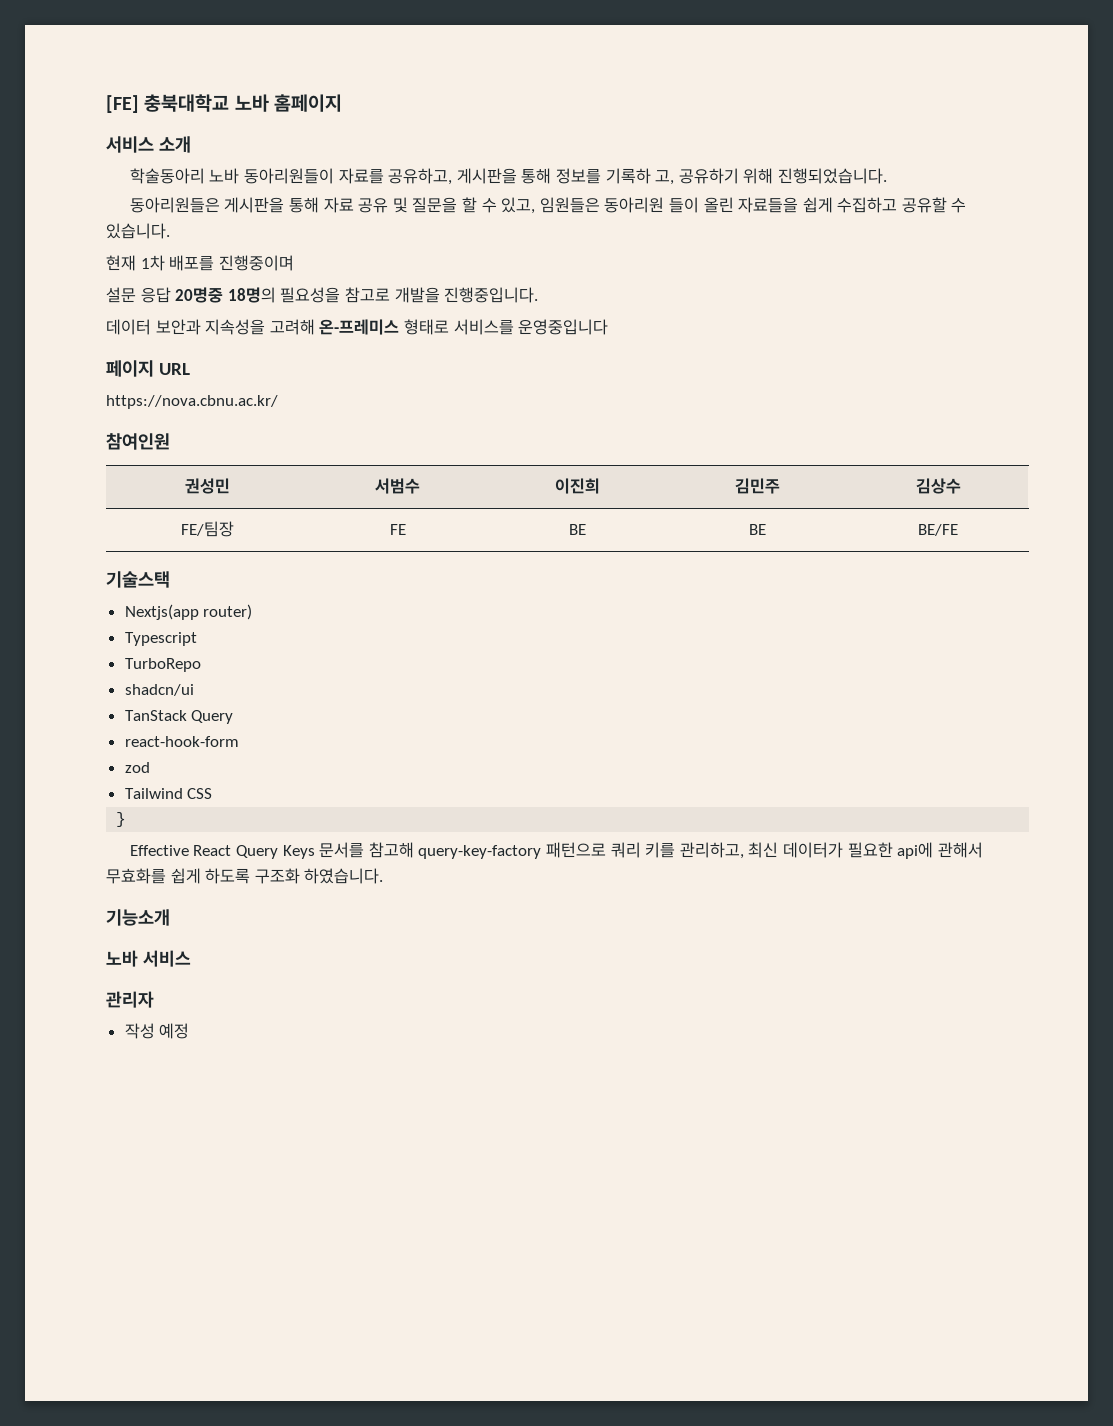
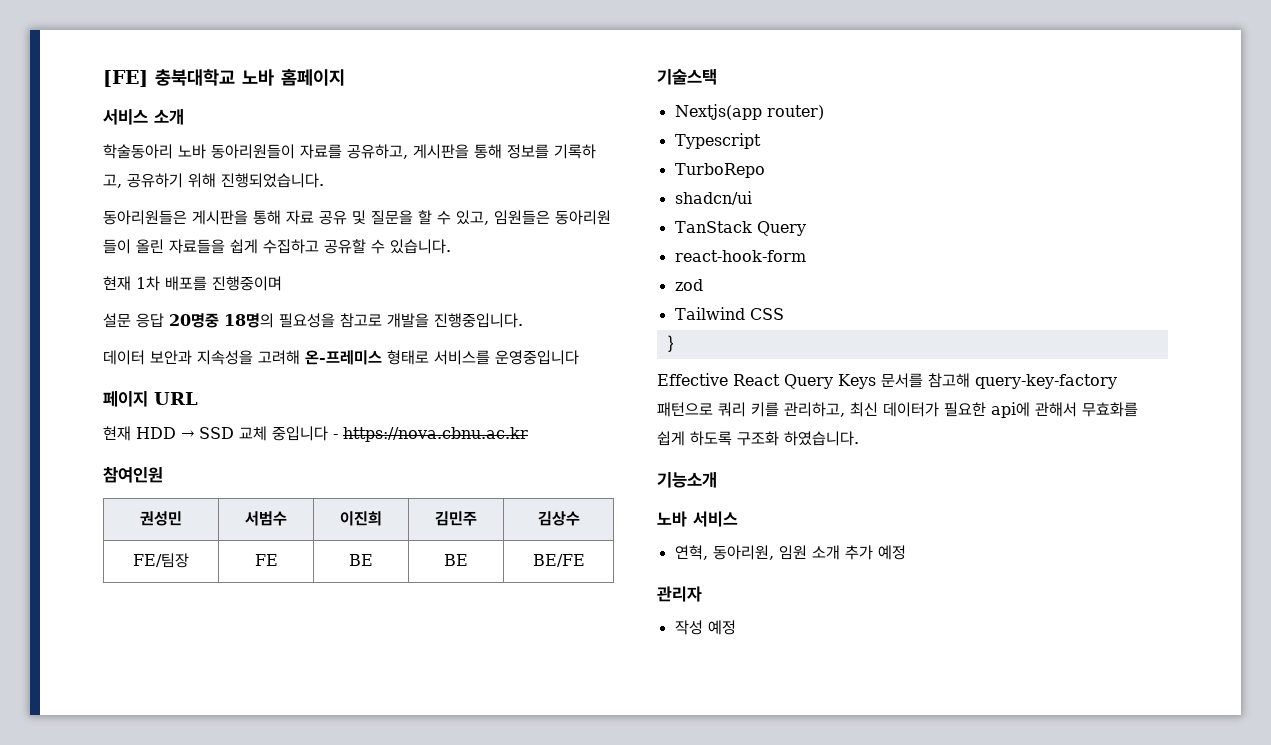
[106,395,278,409] https://nova.cbnu.ac.kr/ -> [103,426,528,442] 현재 HDD → SSD 교체 중입니다 - https://nova.cbnu.ac.kr
(191, 958) none -> [674,545,906,560] // 연혁, 동아리원, 임원 소개 추가 예정

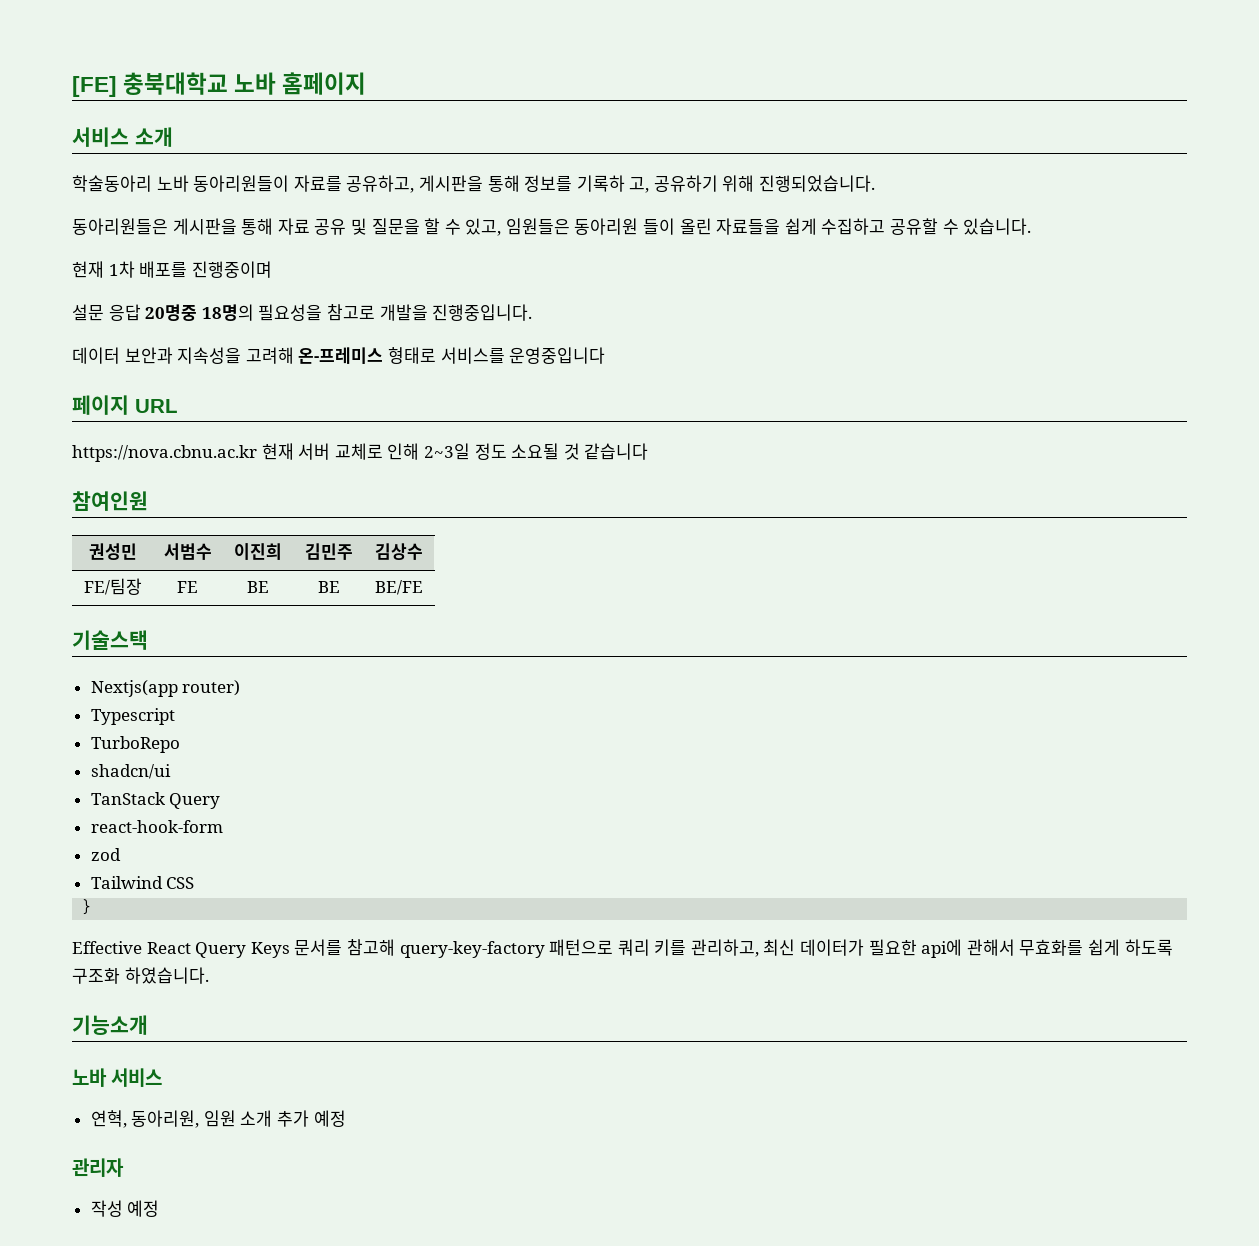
[103,426,528,442] 현재 HDD → SSD 교체 중입니다 - https://nova.cbnu.ac.kr -> [72,443,649,462] https://nova.cbnu.ac.kr 현재 서버 교체로 인해 2~3일 정도 소요될 것 같습니다

